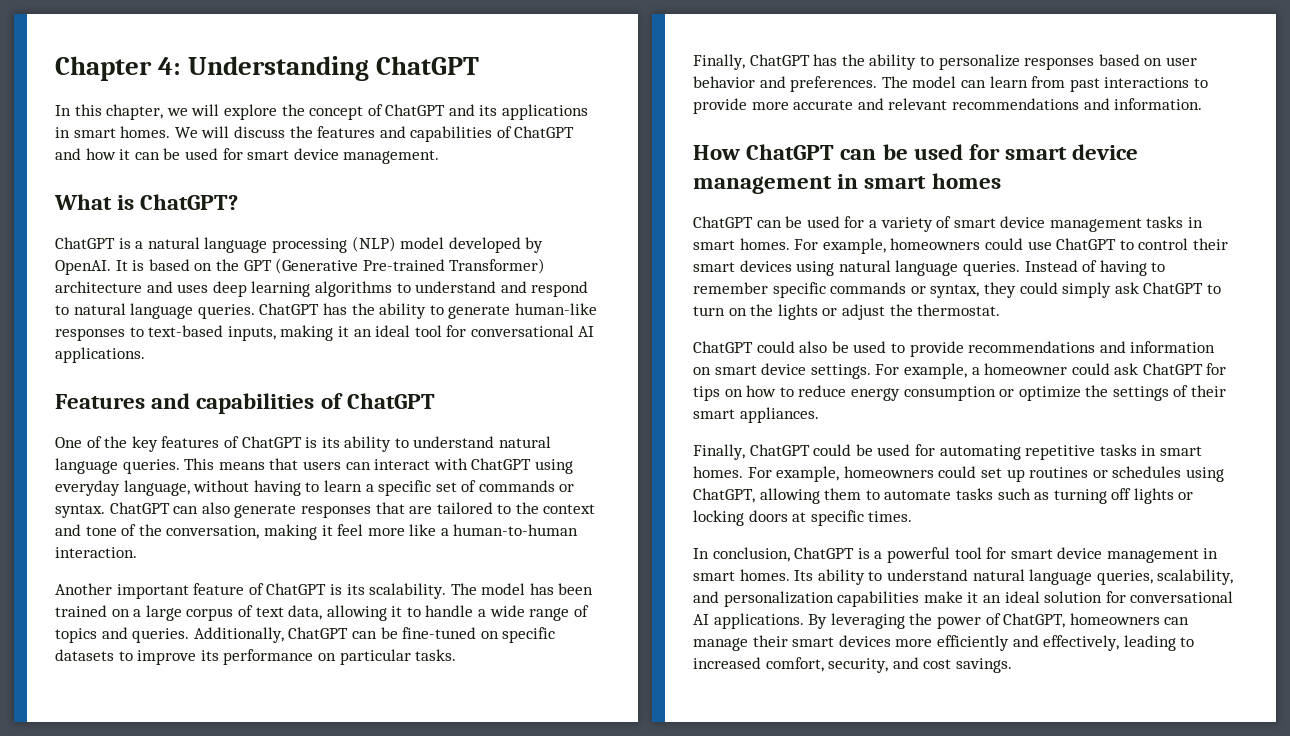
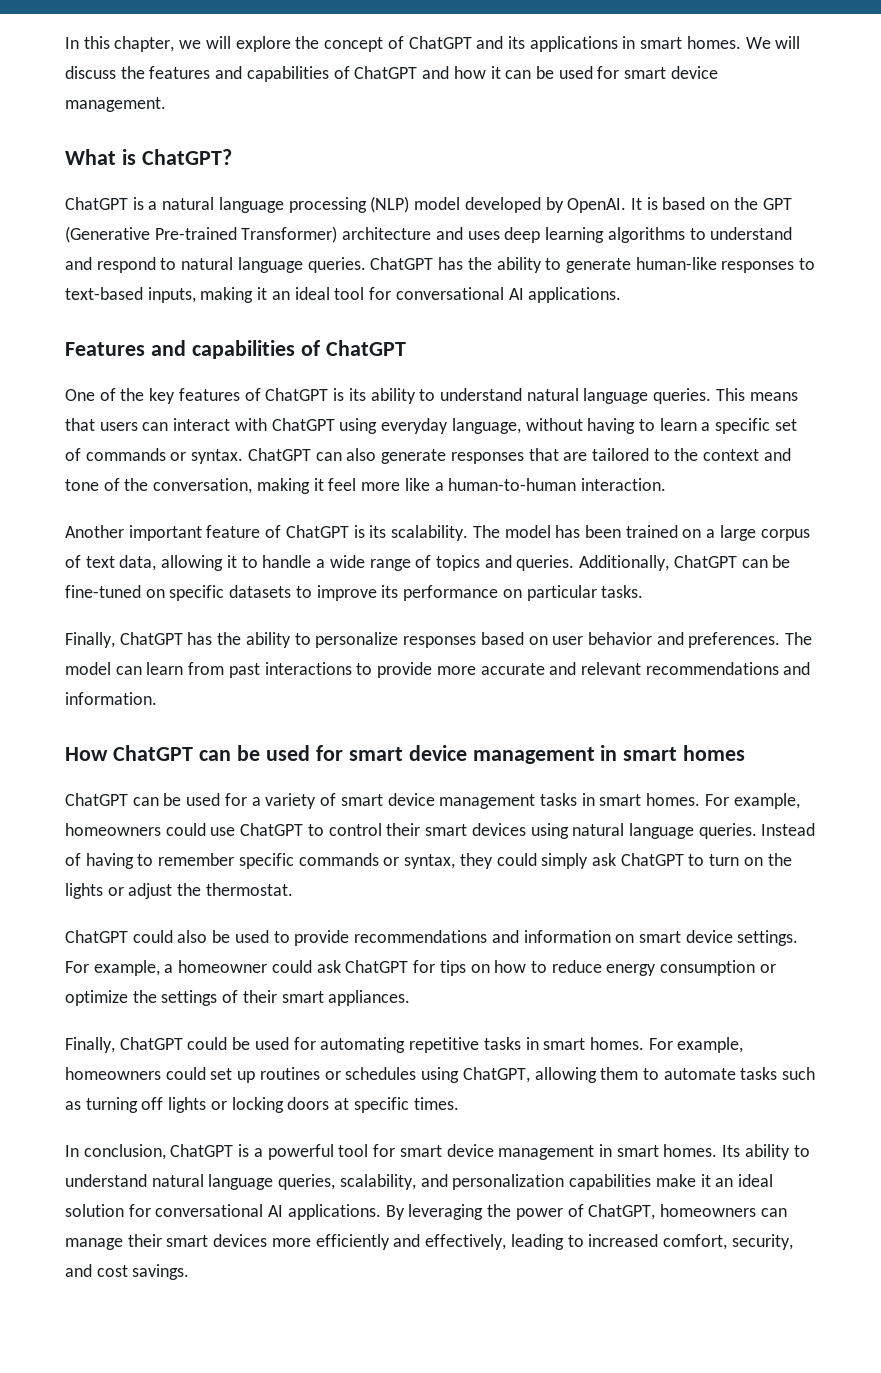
[55,56,480,81] Chapter 4: Understanding ChatGPT // -> (65, 43) none

